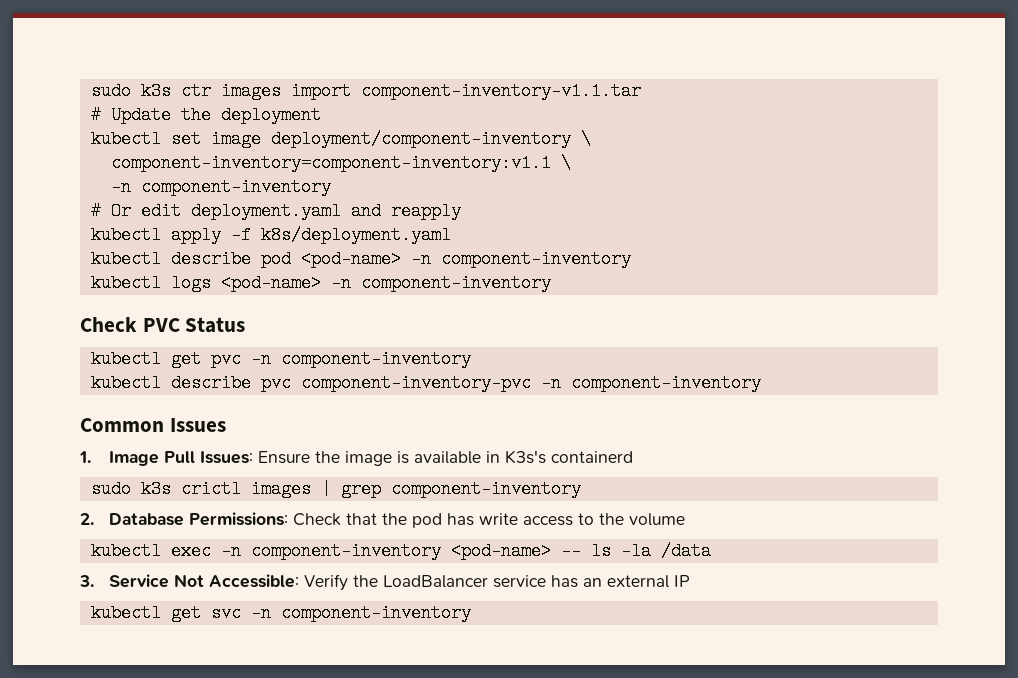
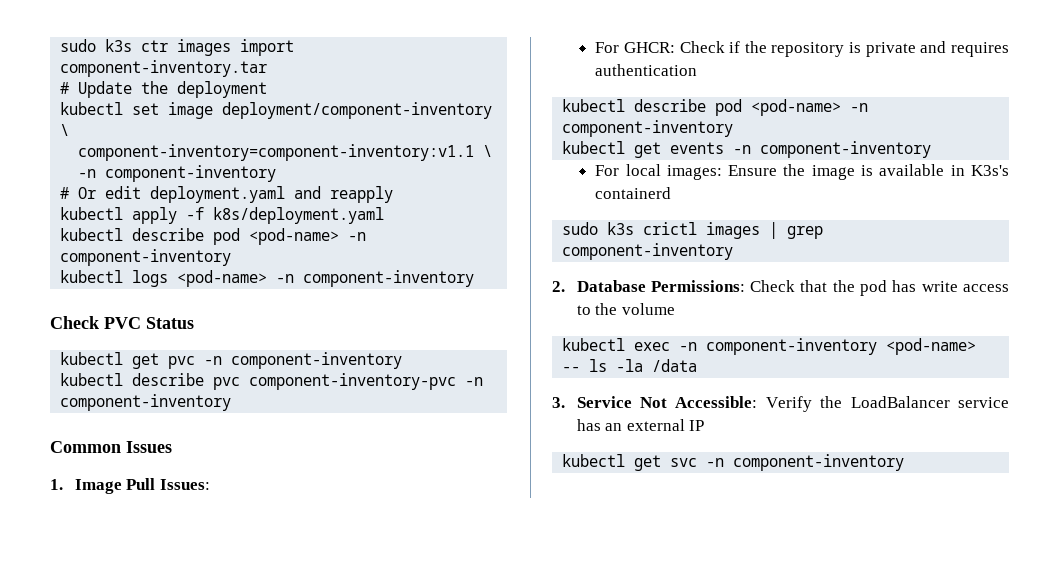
[360,82,641,100] component-inventory-v1.1.tar -> [60,60,268,77] component-inventory.tar
(254, 457) none -> [595,41,1010,57] [595,64,698,76] [562,99,869,116] [562,120,734,137] [562,141,932,158] [595,164,722,180] // For GHCR: Check if the repository is private and requires authentication // kubectl describe pod <pod-name> -n component-inventory // kubectl get events -n component-inventory // For local images:

